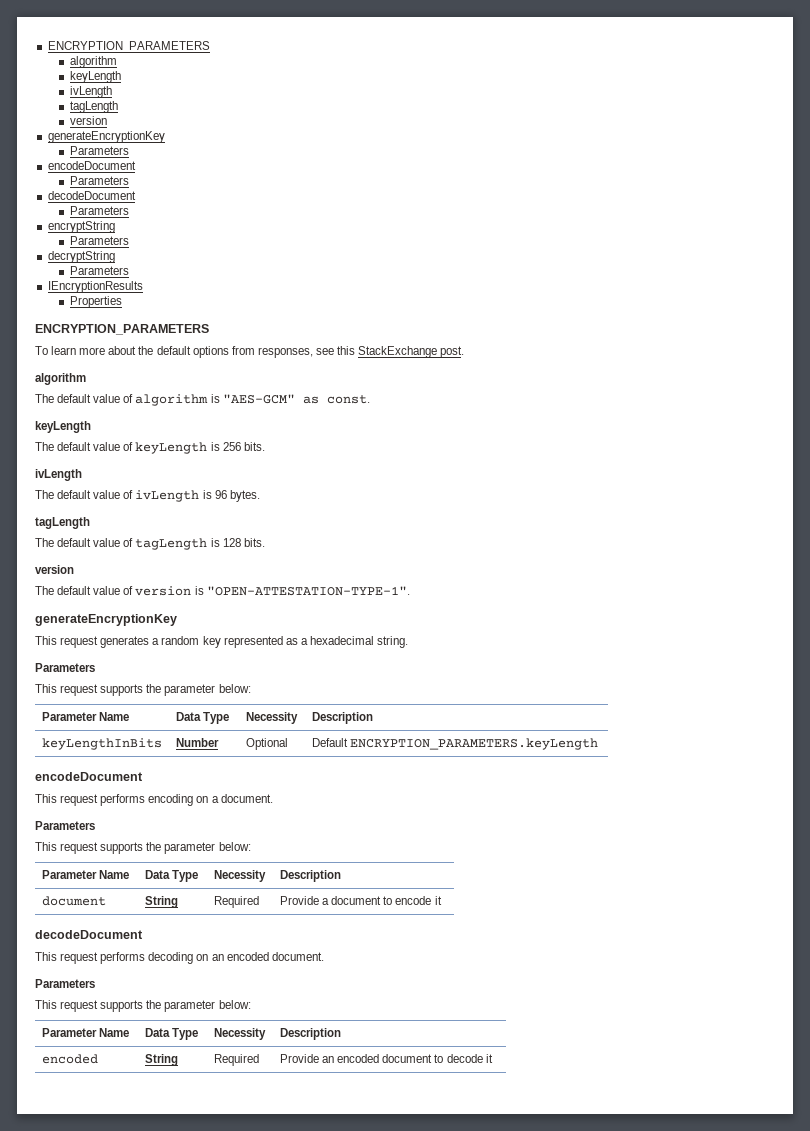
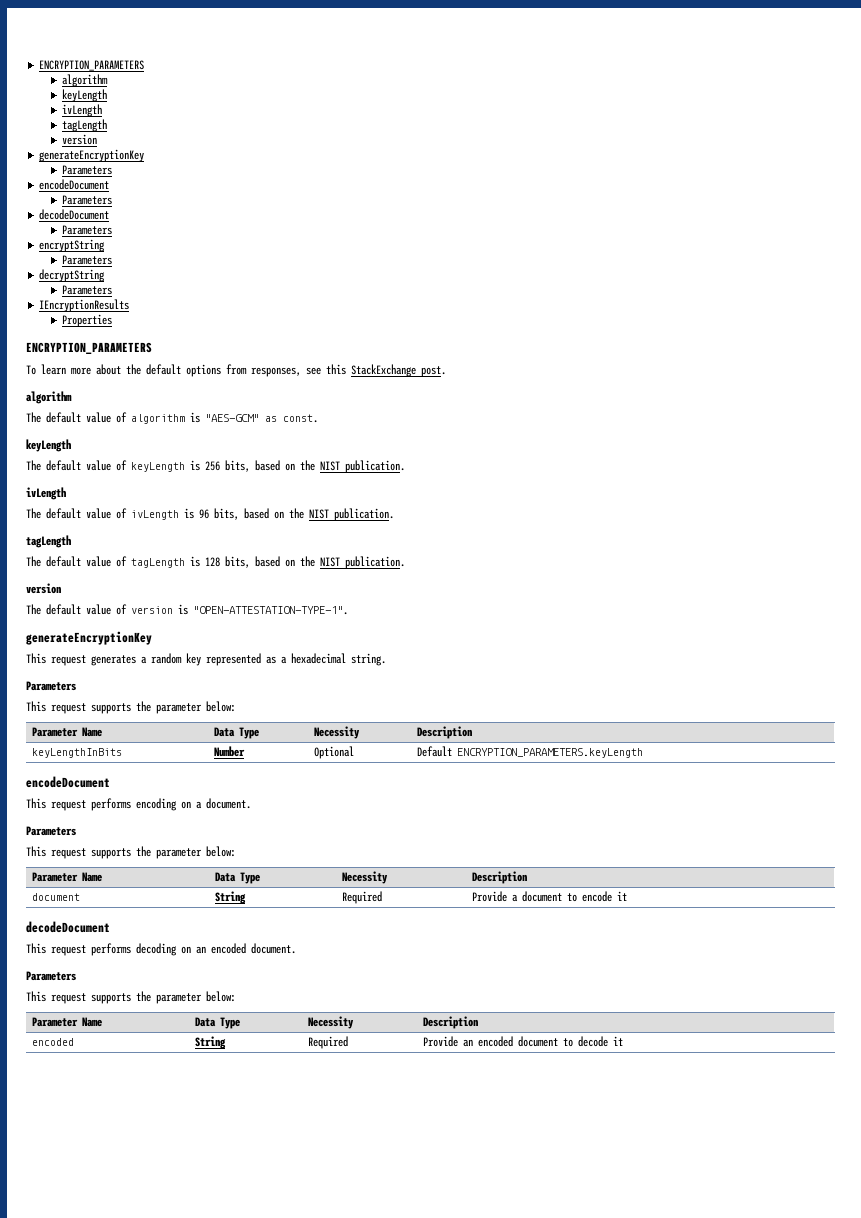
[243,442,265,451] bits. -> [225,460,405,473] bits, based on the NIST publication.
[229,490,260,502] bytes. -> [214,508,394,521] bits, based on the NIST publication.
[243,538,265,547] bits. -> [225,556,405,569] bits, based on the NIST publication.

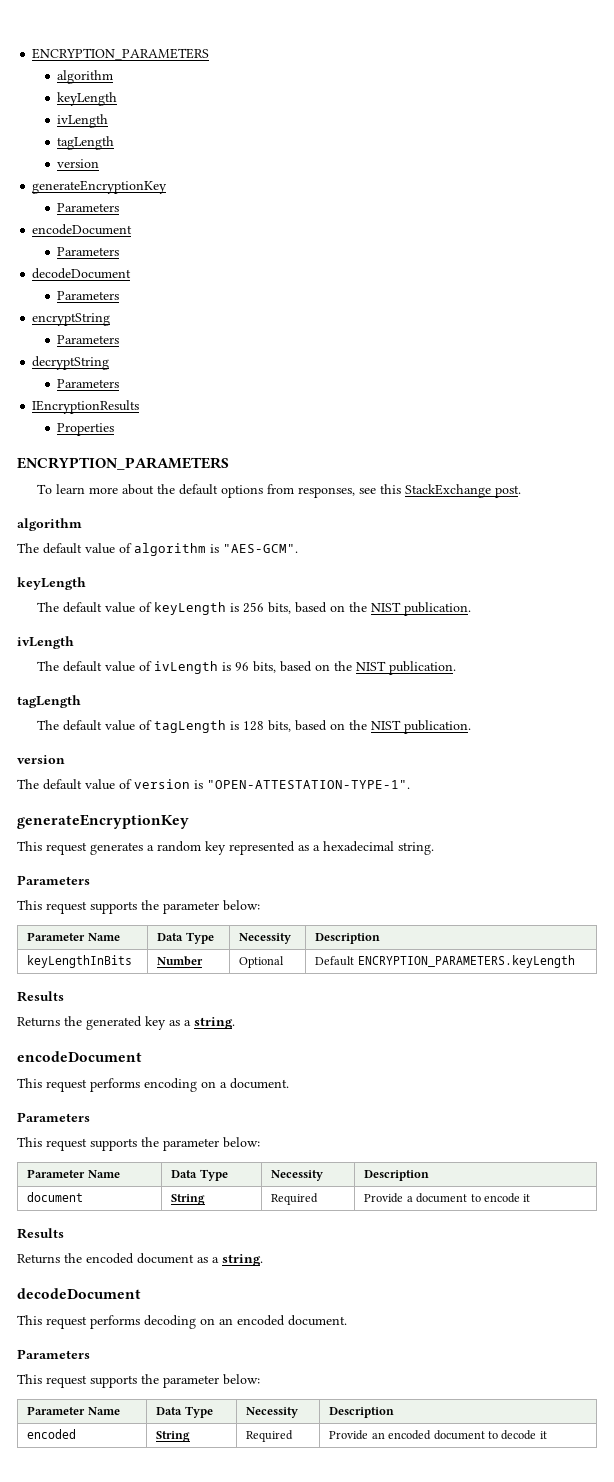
[205,414,318,423] "AES-GCM" as const. -> [223,544,298,553] "AES-GCM".
(643, 753) none -> [17,991,64,1002] [17,1016,235,1030] // Results // Returns the generated key as a string.
(627, 896) none -> [17,1228,64,1239] [17,1253,263,1266] // Results // Returns the encoded document as a string.

